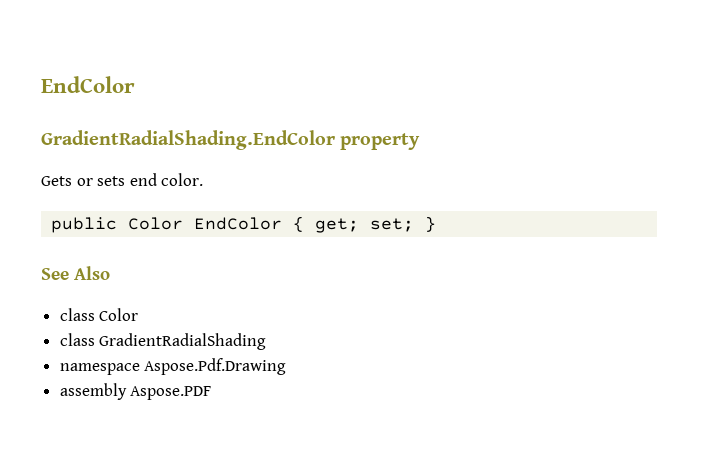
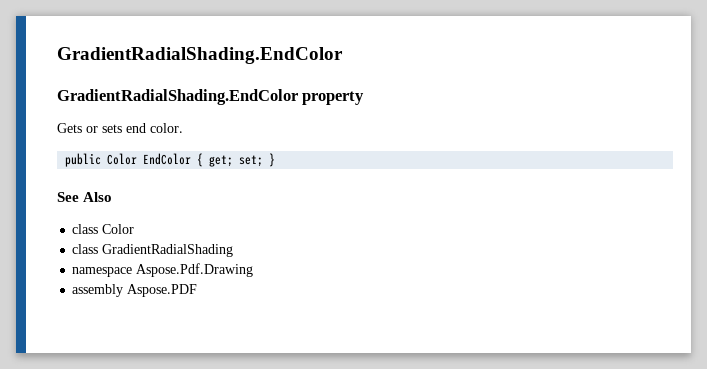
[41,76,135,93] EndColor -> [57,47,343,64] GradientRadialShading.EndColor

